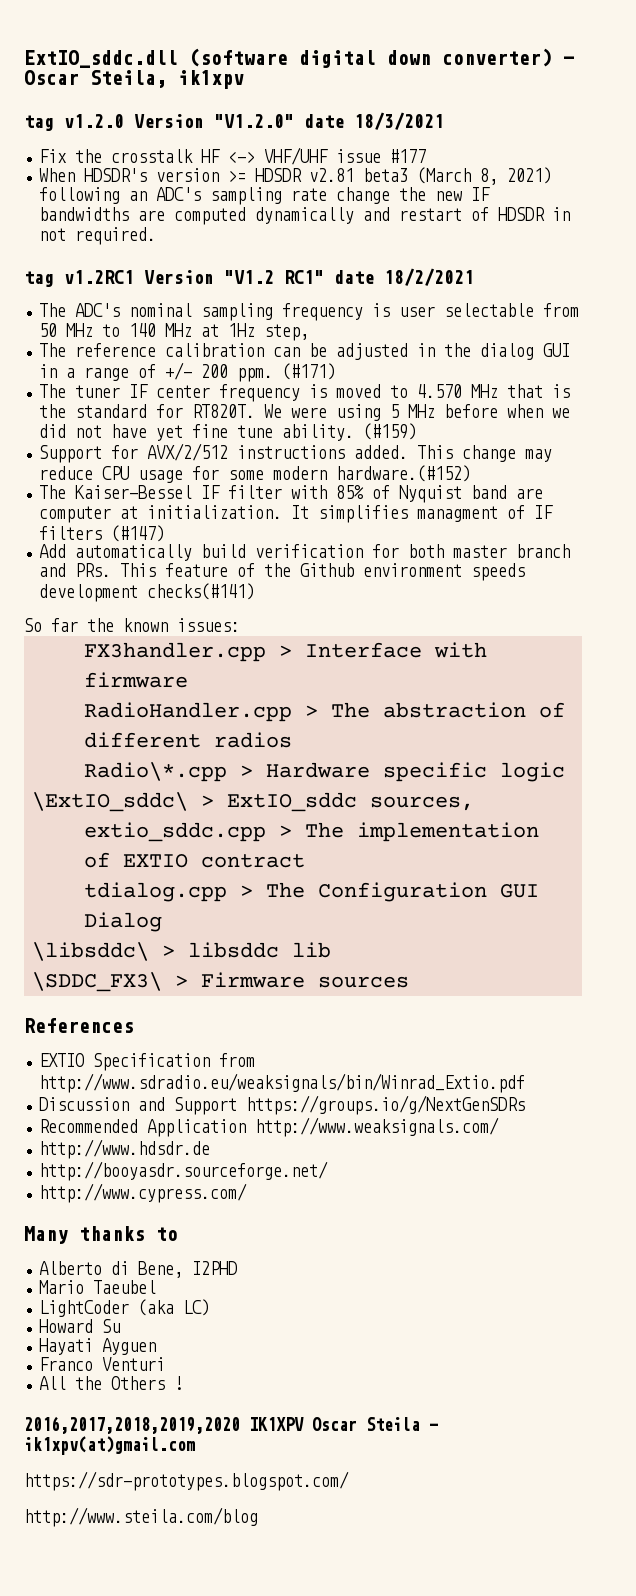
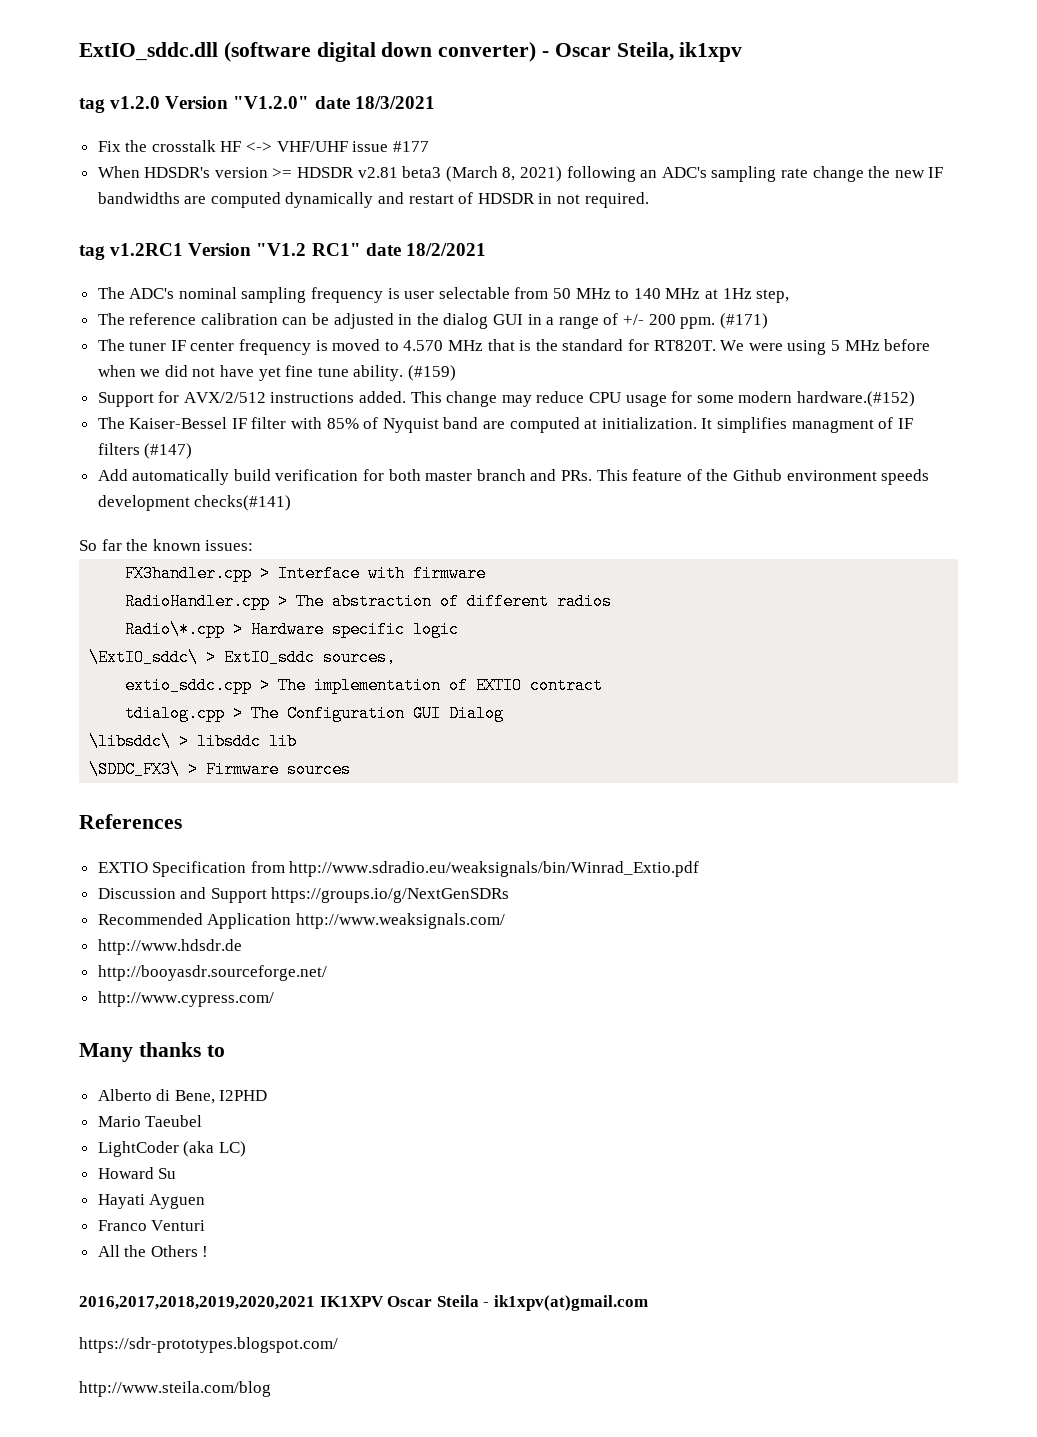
[39,506,112,523] computer -> [509,417,580,433] computed
[24,1416,240,1434] 2016,2017,2018,2019,2020 -> [79,1296,315,1310] 2016,2017,2018,2019,2020,2021

